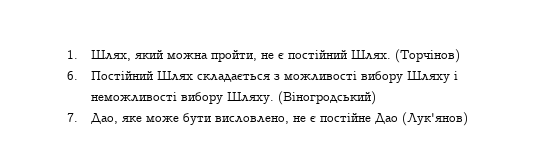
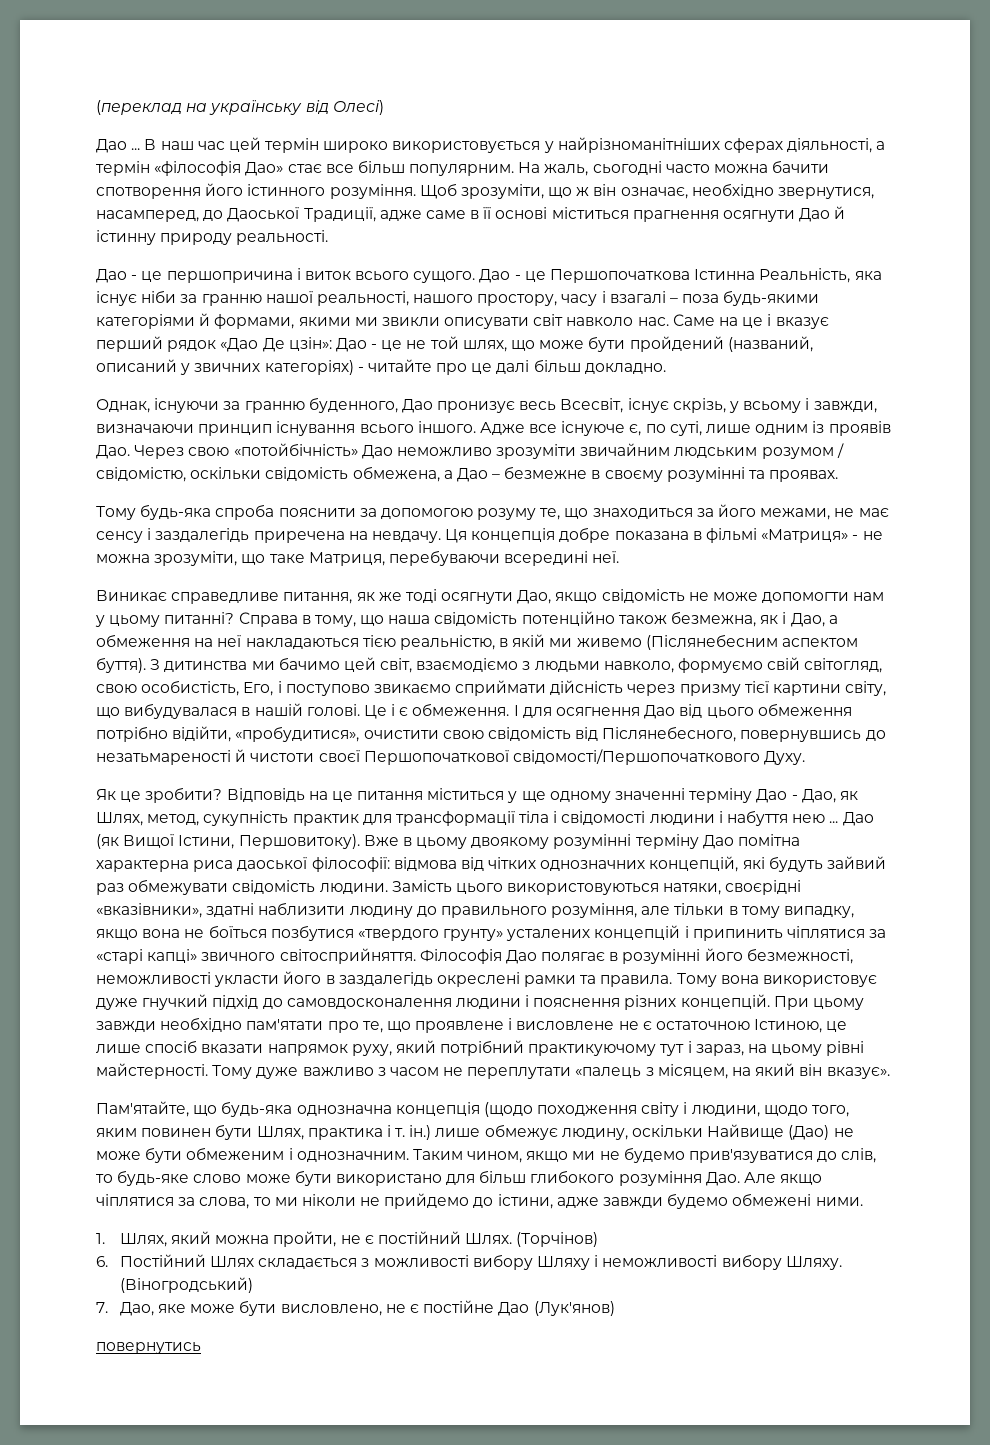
(67, 54) none -> [96,100,384,115] [96,137,886,153] [96,160,830,176] [96,183,875,199] [96,206,846,222] [96,230,329,245] [96,268,882,283] [96,290,820,306] [96,313,829,329] [96,336,813,352] [96,359,666,375] [96,397,877,413] [96,421,891,436] [96,443,844,459] [96,466,839,482] [96,504,889,520] [96,527,883,543] [96,550,620,566] [96,589,885,604] [95,611,838,627] [96,634,859,650] [96,657,883,673] [96,680,887,696] [96,703,852,719] [96,726,886,742] [96,749,806,765] [96,787,858,803] [96,810,874,826] [96,834,801,849] [96,856,887,872] [96,879,802,895] [96,902,855,918] [96,925,887,941] [96,948,853,964] [96,971,878,987] [96,994,865,1010] [96,1017,848,1033] [96,1040,865,1056] [96,1063,890,1079] [96,1101,850,1117] [96,1124,854,1140] [96,1147,877,1163] [96,1170,823,1186] [96,1193,863,1209] (переклад на українську від Олесі) // Дао ... В наш час цей термін широко використовується у найрізноманітніших сферах діяльності, а термін «філософія Дао» стає все більш популярним. На жаль, сьогодні часто можна бачити спотворення його істинного розуміння. Щоб зрозуміти, що ж він означає, необхідно звернутися, насамперед, до Даоської Традиції, адже саме в її основі міститься прагнення осягнути Дао й істинну природу реальності. // Дао - це першопричина і виток всього сущого. Дао - це Першопочаткова Істинна Реальність, яка існує ніби за гранню нашої реальності, нашого простору, часу і взагалі – поза будь-якими категоріями й формами, якими ми звикли описувати світ навколо нас. Саме на це і вказує перший рядок «Дао Де цзін»: Дао - це не той шлях, що може бути пройдений (названий, описаний у звичних категоріях) - читайте про це далі більш докладно. // Однак, існуючи за гранню буденного, Дао пронизує весь Всесвіт, існує скрізь, у всьому і завжди, визначаючи принцип існування всього іншого. Адже все існуюче є, по суті, лише одним із проявів Дао. Через свою «потойбічність» Дао неможливо зрозуміти звичайним людським розумом / свідомістю, оскільки свідомість обмежена, а Дао – безмежне в своєму розумінні та проявах. // Тому будь-яка спроба пояснити за допомогою розуму те, що знаходиться за його межами, не має сенсу і заздалегідь приречена на невдачу. Ця концепція добре показана в фільмі «Матриця» - не можна зрозуміти, що таке Матриця, перебуваючи всередині неї. // Виникає справедливе питання, як же тоді осягнути Дао, якщо свідомість не може допомогти нам у цьому питанні? Справа в тому, що наша свідомість потенційно також безмежна, як і Дао, а обмеження на неї накладаються тією реальністю, в якій ми живемо (Післянебесним аспектом буття). З дитинства ми бачимо цей світ, взаємодіємо з людьми навколо, формуємо свій світогляд, свою особистість, Его, і поступово звикаємо сприймати дійсність через призму тієї картини світу, що вибудувалася в нашій голові. Це і є обмеження. І для осягнення Дао від цього обмеження потрібно відійти, «пробудитися», очистити свою свідомість від Післянебесного, повернувшись до незатьмареності й чистоти своєї Першопочаткової свідомості/Першопочаткового Духу. // Як це зробити? Відповідь на це питання міститься у ще одному значенні терміну Дао - Дао, як Шлях, метод, сукупність практик для трансформації тіла і свідомості людини і набуття нею ... Дао (як Вищої Істини, Першовитоку). Вже в цьому двоякому розумінні терміну Дао помітна характерна риса даоської філософії: відмова від чітких однозначних концепцій, які будуть зайвий раз обмежувати свідомість людини. Замість цього використовуються натяки, своєрідні «вказівники», здатні наблизити людину до правильного розуміння, але тільки в тому випадку, якщо вона не боїться позбутися «твердого грунту» усталених концепцій і припинить чіплятися за «старі капці» звичного світосприйняття. Філософія Дао полягає в розумінні його безмежності, неможливості укласти його в заздалегідь окреслені рамки та правила. Тому вона використовує дуже гнучкий підхід до самовдосконалення людини і пояснення різних концепцій. При цьому завжди необхідно пам'ятати про те, що проявлене і висловлене не є остаточною Істиною, це лише спосіб вказати напрямок руху, який потрібний практикуючому тут і зараз, на цьому рівні майстерності. Тому дуже важливо з часом не переплутати «палець з місяцем, на який він вказує». // Пам'ятайте, що будь-яка однозначна концепція (щодо походження світу і людини, щодо того, яким повинен бути Шлях, практика і т. ін.) лише обмежує людину, оскільки Найвище (Дао) не може бути обмеженим і однозначним. Таким чином, якщо ми не будемо прив'язуватися до слів, то будь-яке слово може бути використано для більш глибокого розуміння Дао. Але якщо чіплятися за слова, то ми ніколи не прийдемо до істини, адже завжди будемо обмежені ними. //
(469, 119) none -> [96,1342,201,1354] // повернутись

